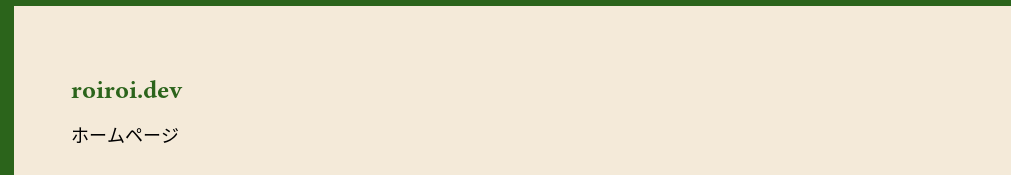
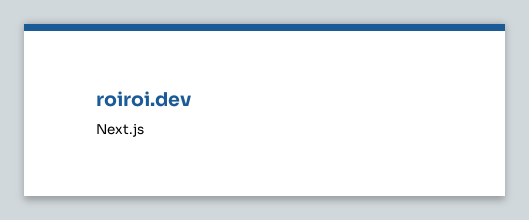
[71,127,179,143] ホームページ -> [96,123,144,137] Next.js

